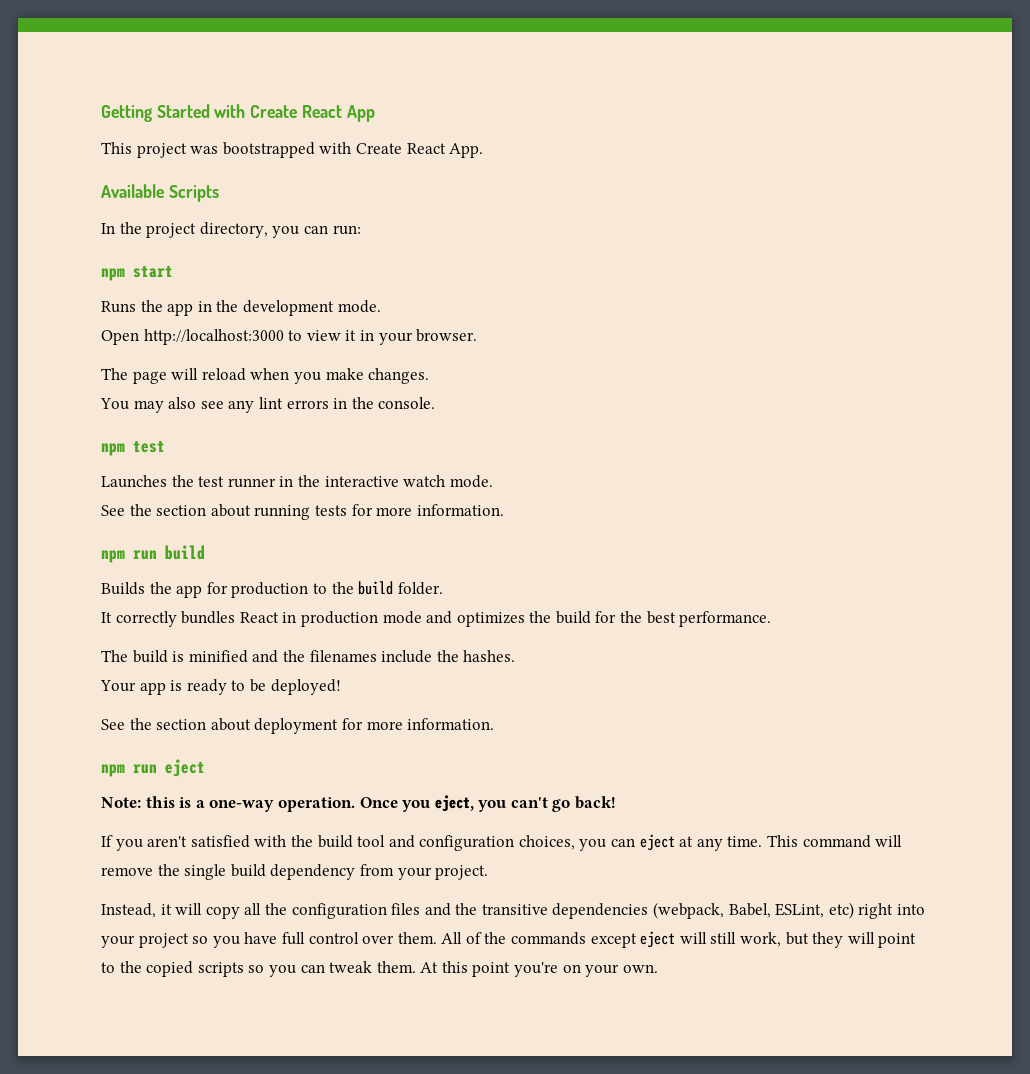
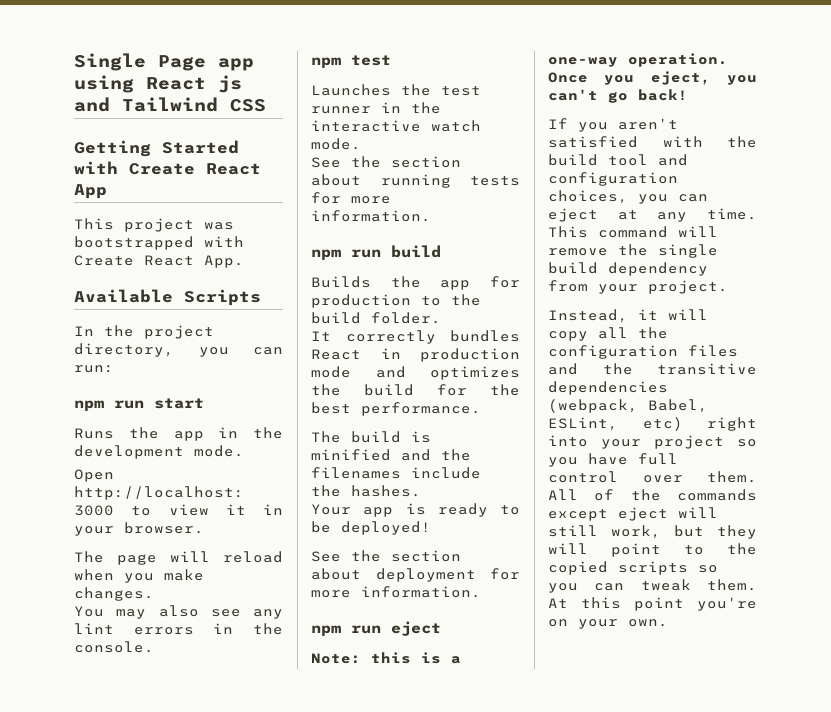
(101, 113) none -> [74,53,254,71] [74,75,242,93] [74,97,266,112] Single Page app using React js and Tailwind CSS //
(125, 274) none -> [114,400,144,409] run

